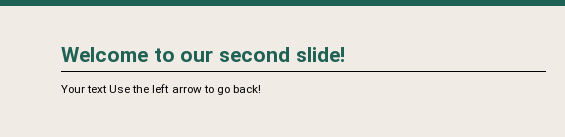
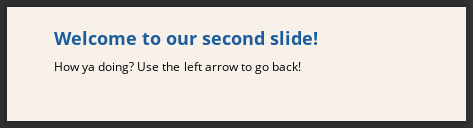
[61,85,108,93] Your text -> [54,62,135,74] How ya doing?

